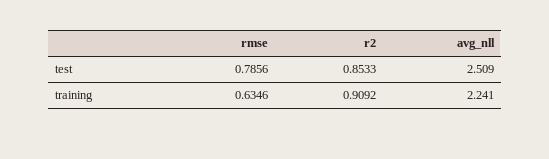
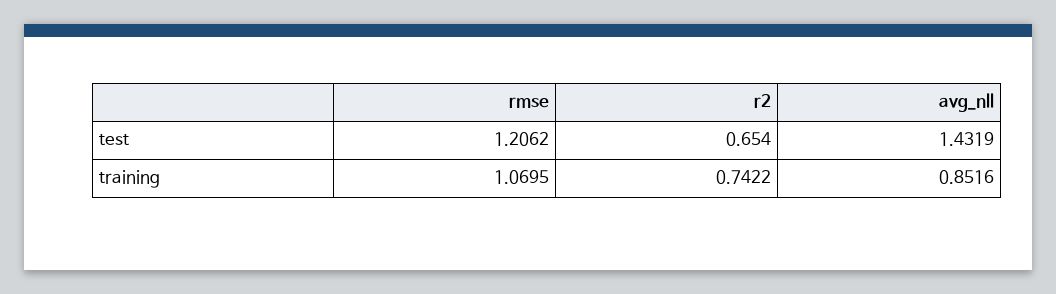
[234,65,268,73] [342,65,376,73] [466,65,494,73] [55,91,94,102] [234,91,268,99] [342,91,376,99] [466,91,494,99] 0.7856 | 0.8533 | 2.509 // training | 0.6346 | 0.9092 | 2.241 -> [493,132,549,146] [725,132,771,146] [938,132,994,146] [99,170,161,188] [493,170,549,184] [715,170,771,184] [938,170,994,184] 1.2062 | 0.654 | 1.4319 // training | 1.0695 | 0.7422 | 0.8516

